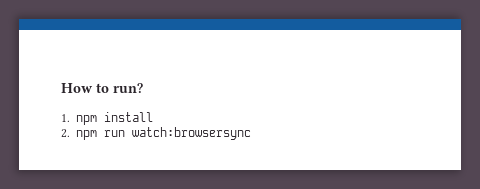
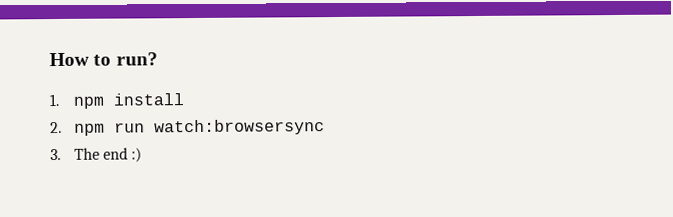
(252, 133) none -> [50,147,143,163] // 3. The end :)

